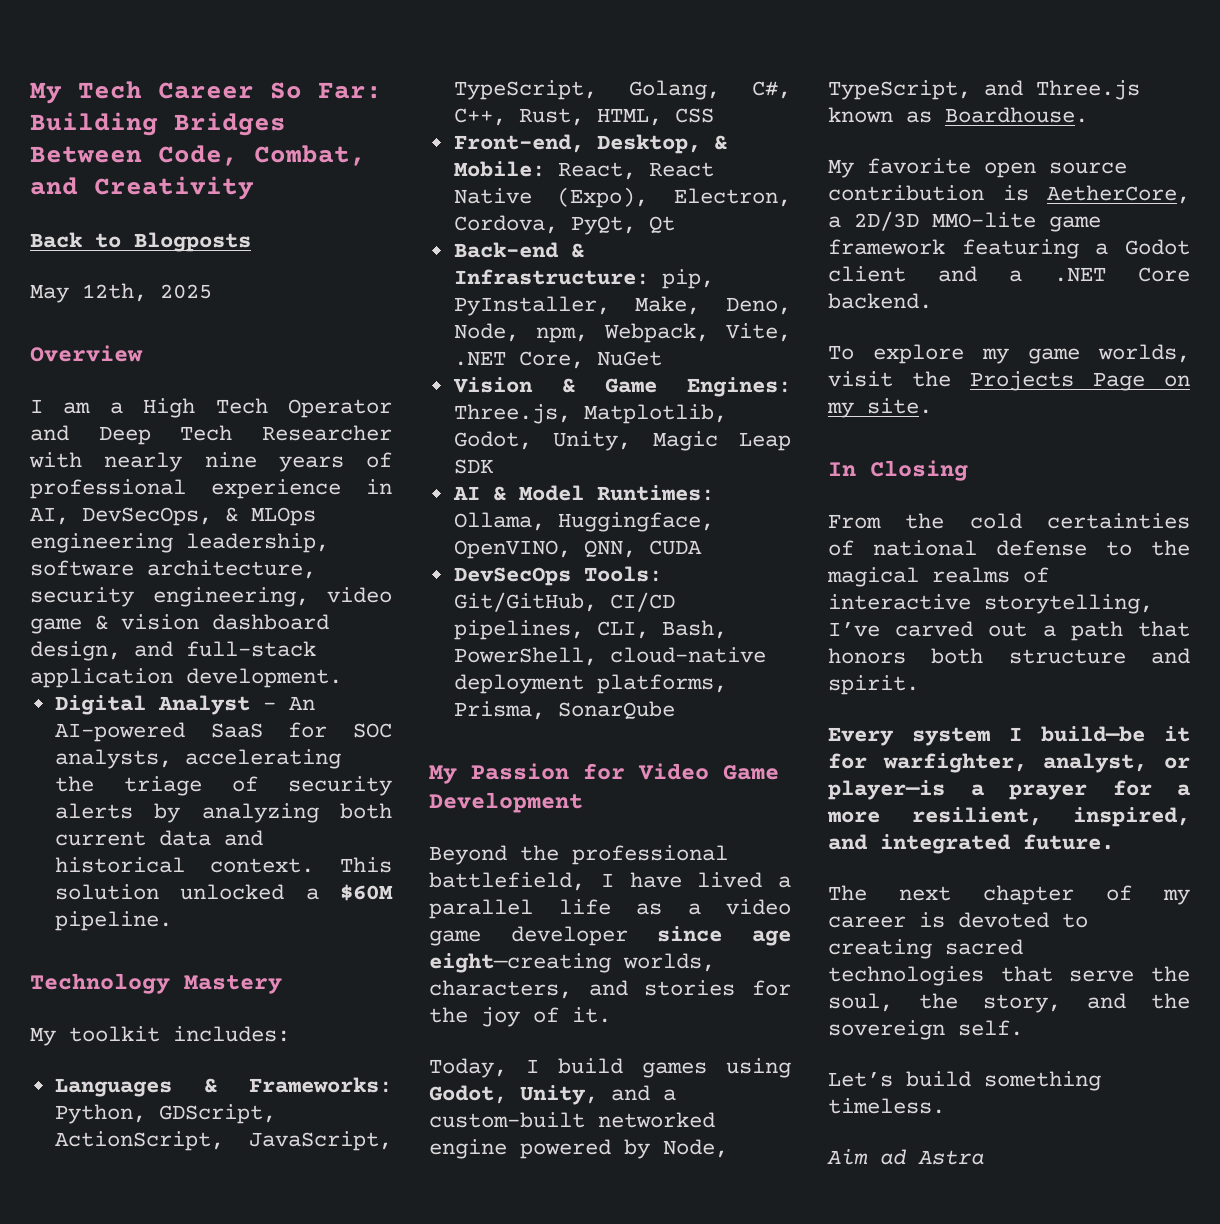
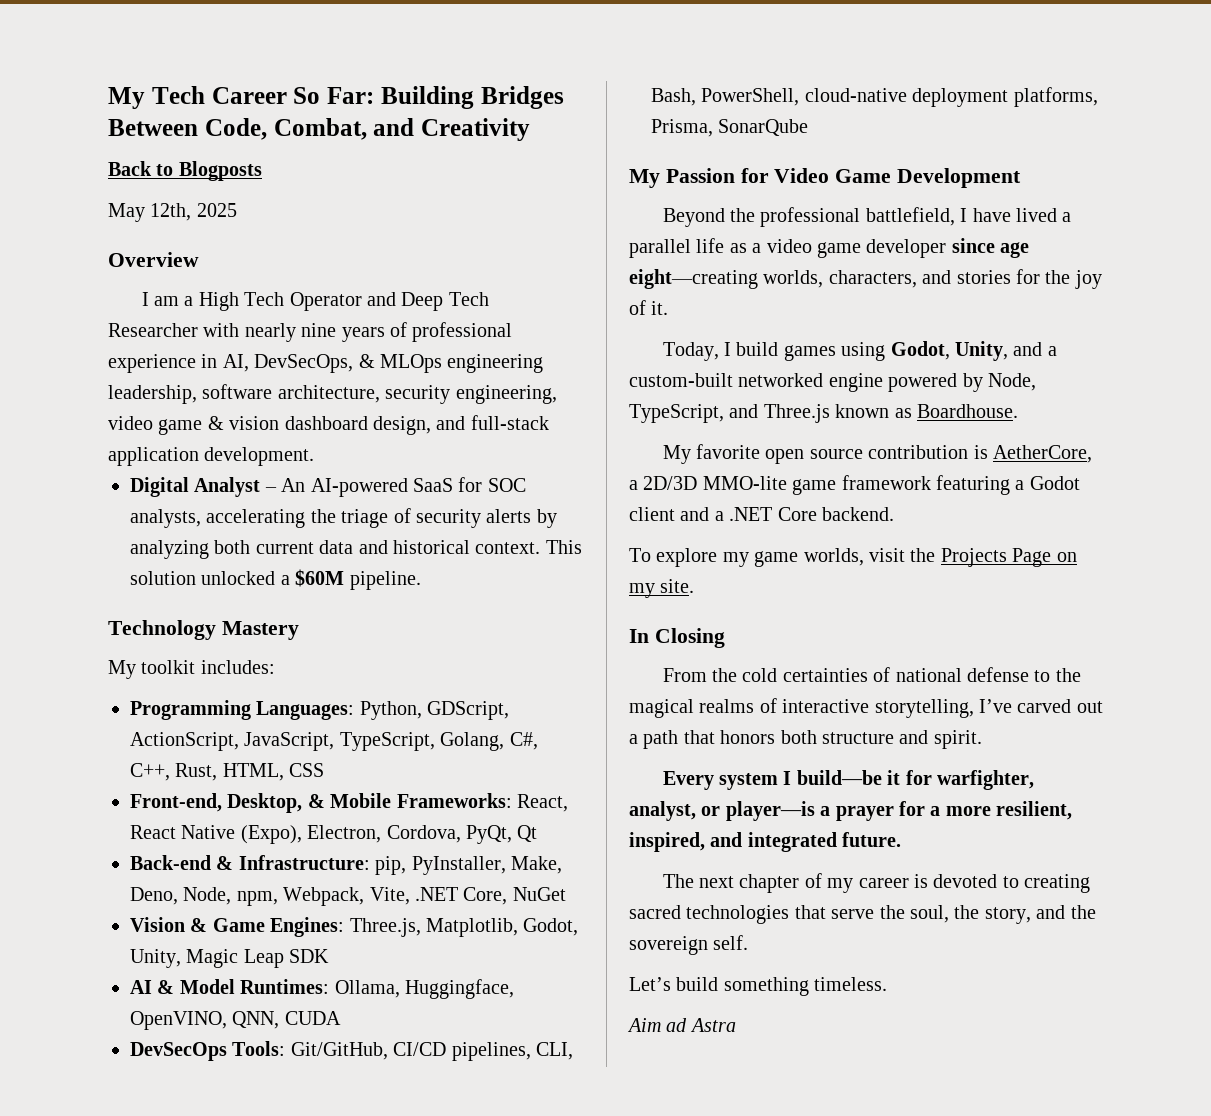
[54,1077,392,1097] Languages & Frameworks: -> [130,700,355,720] Programming Languages:
[453,161,545,177] Mobile: -> [330,793,512,808] Mobile Frameworks:

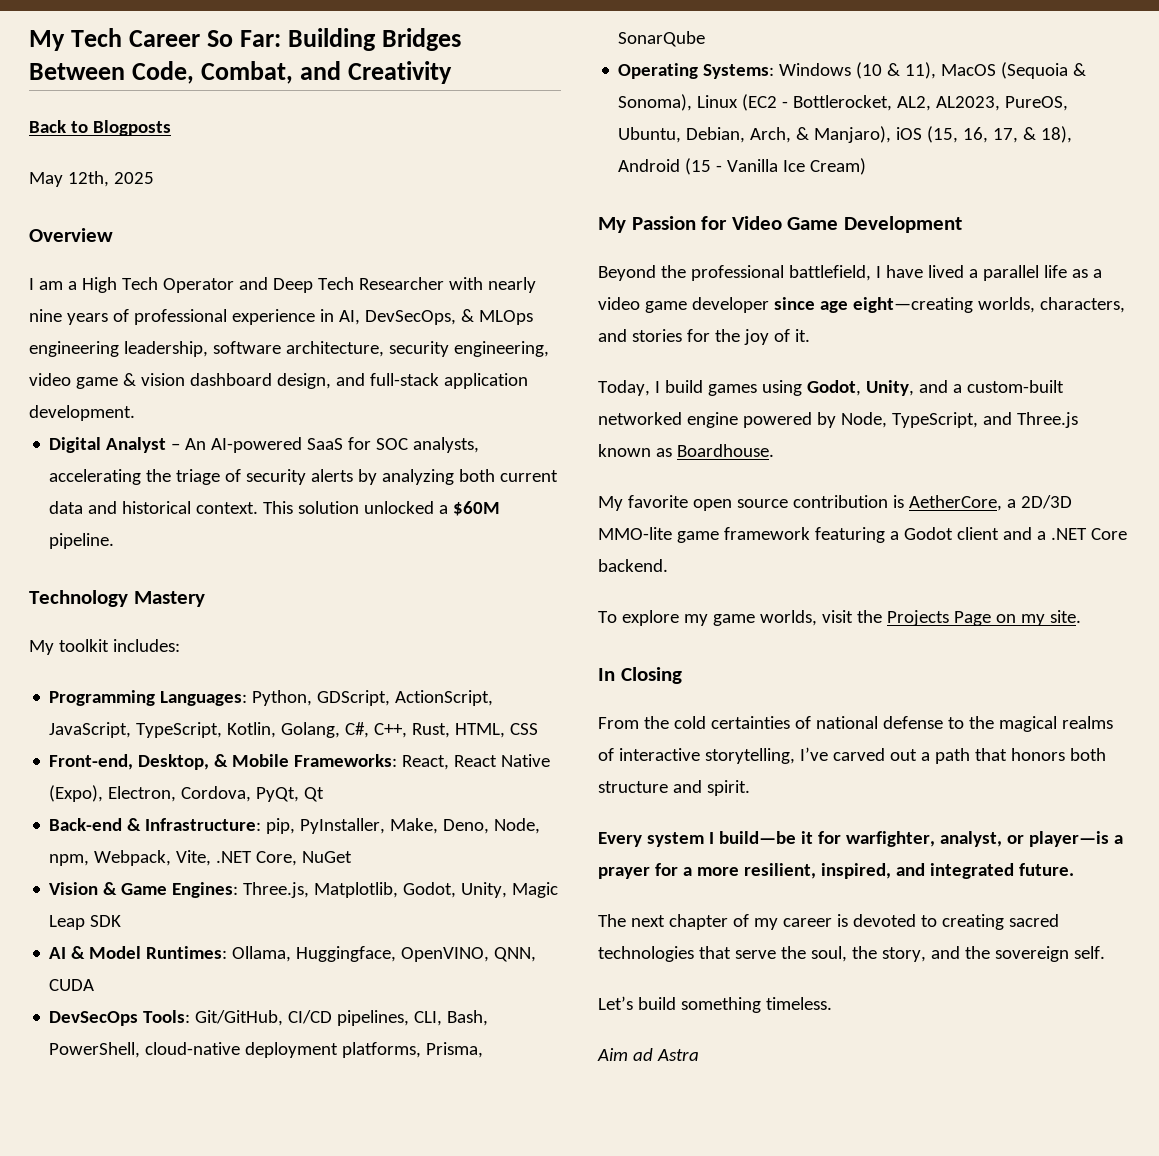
(435, 741) none -> [227,722,277,738] Kotlin,
(809, 127) none -> [618,62,1087,79] [618,94,1069,111] [618,126,1073,143] [618,158,867,175] // Operating Systems: Windows (10 & 11), MacOS (Sequoia & Sonoma), Linux (EC2 - Bottlerocket, AL2, AL2023, PureOS, Ubuntu, Debian, Arch, & Manjaro), iOS (15, 16, 17, & 18), Android (15 - Vanilla Ice Cream)

